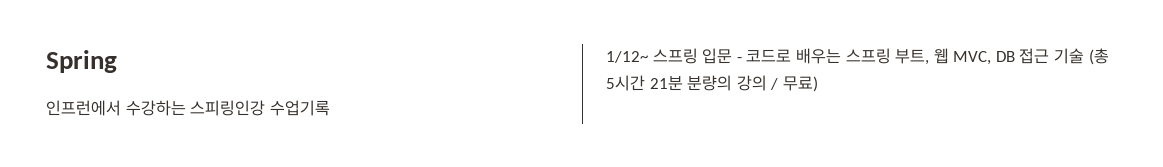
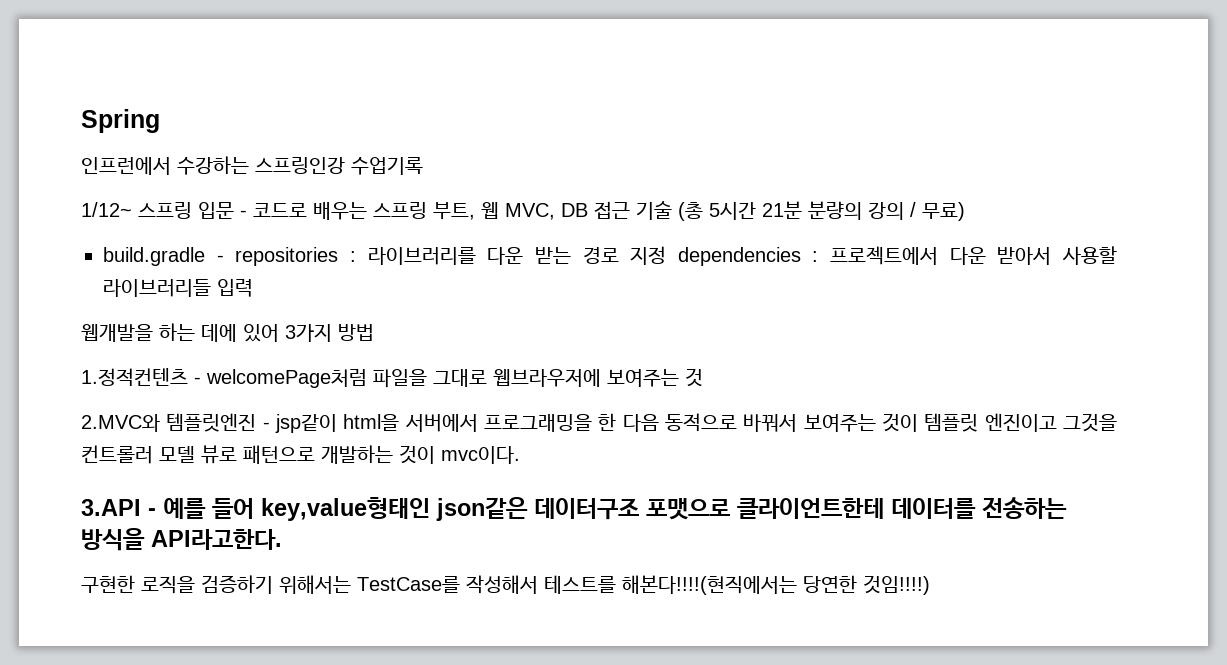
[190,100,266,116] 스피링인강 -> [255,157,345,174] 스프링인강
(818, 84) none -> [103,246,1117,266] [103,279,253,297] [81,323,374,342] [81,368,703,388] [81,413,1118,433] [81,445,520,464] [81,497,1067,521] [81,528,282,551] [81,575,930,595] // build.gradle - repositories : 라이브러리를 다운 받는 경로 지정 dependencies : 프로젝트에서 다운 받아서 사용할 라이브러리들 입력 // 웹개발을 하는 데에 있어 3가지 방법 // 1.정적컨텐츠 - welcomePage처럼 파일을 그대로 웹브라우저에 보여주는 것 // 2.MVC와 템플릿엔진 - jsp같이 html을 서버에서 프로그래밍을 한 다음 동적으로 바꿔서 보여주는 것이 템플릿 엔진이고 그것을 컨트롤러 모델 뷰로 패턴으로 개발하는 것이 mvc이다. // 3.API - 예를 들어 key,value형태인 json같은 데이터구조 포맷으로 클라이언트한테 데이터를 전송하는 방식을 API라고한다. // 구현한 로직을 검증하기 위해서는 TestCase를 작성해서 테스트를 해본다!!!!(현직에서는 당연한 것임!!!!)

